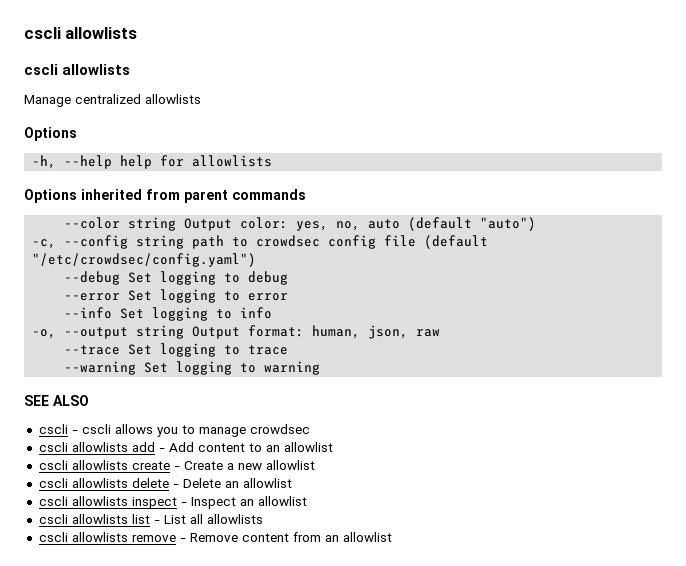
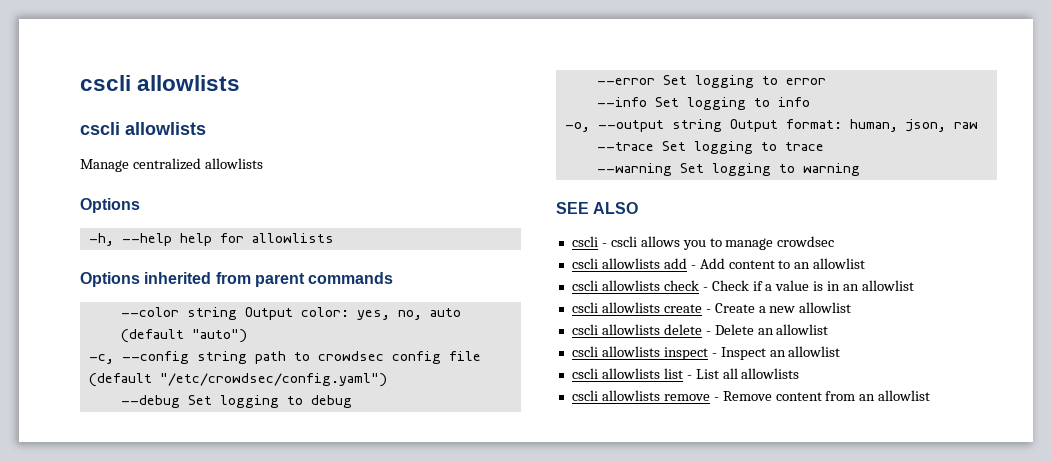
(333, 447) none -> [571,280,915,291] // cscli allowlists check - Check if a value is in an allowlist

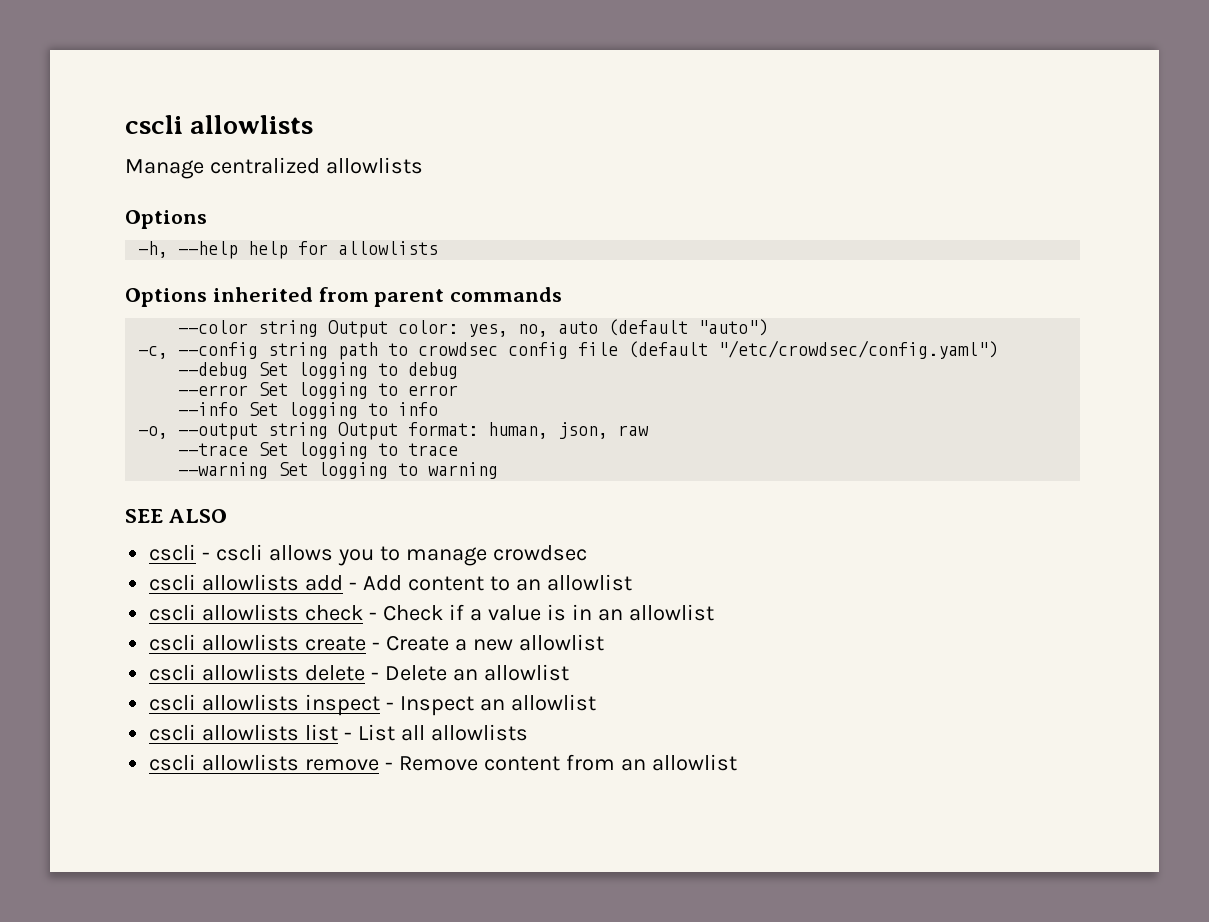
[80,75,241,91] [80,122,206,135] cscli allowlists // cscli allowlists -> [125,115,314,134] cscli allowlists

